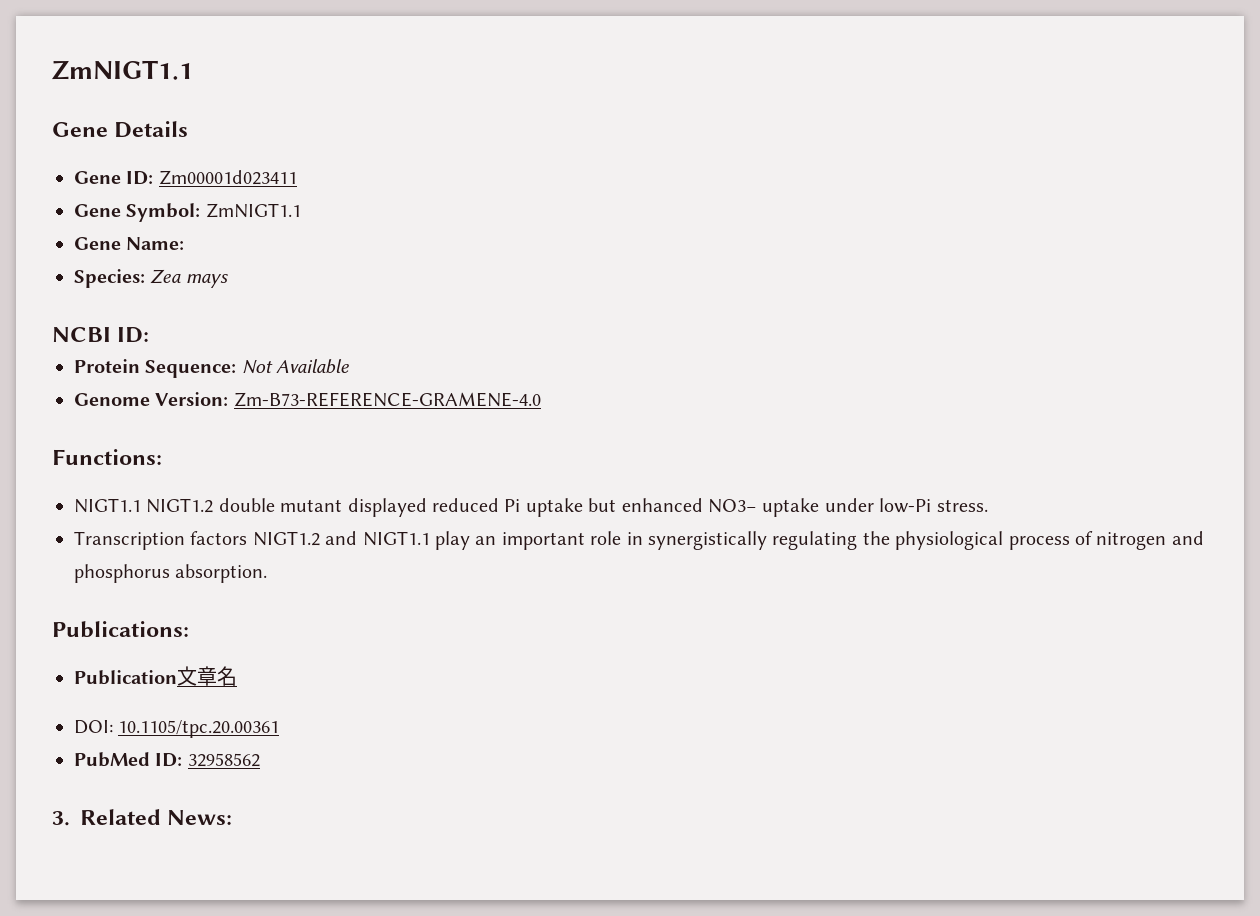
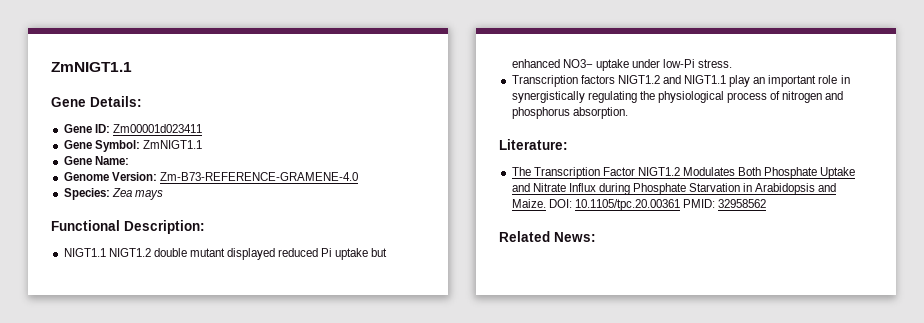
[52,60,193,80] [52,121,189,138] ZmNIGT1.1 // Gene Details -> [51,62,132,72] [51,96,142,107] ZmNIGT1.1 // Gene Details:
(185, 243) none -> [63,172,358,181] // Genome Version: Zm-B73-REFERENCE-GRAMENE-4.0
[52,327,150,343] [74,359,350,378] [74,392,541,407] [52,449,162,465] NCBI ID: // Protein Sequence: Not Available // Genome Version: Zm-B73-REFERENCE-GRAMENE-4.0 // Functions: -> [51,220,205,234] Functional Description:
[52,621,189,638] [74,666,237,686] Publications: // Publication文章名 // -> [499,139,568,150] [511,167,856,179] [511,183,837,195] [511,199,546,208] Literature: // The Transcription Factor NIGT1.2 Modulates Both Phosphate Uptake and Nitrate Influx during Phosphate Starvation in Arabidopsis and Maize.
[74,752,183,767] // PubMed ID: -> [682,199,715,208] PMID:
[52,811,70,826] 3. -> (767, 203) none

